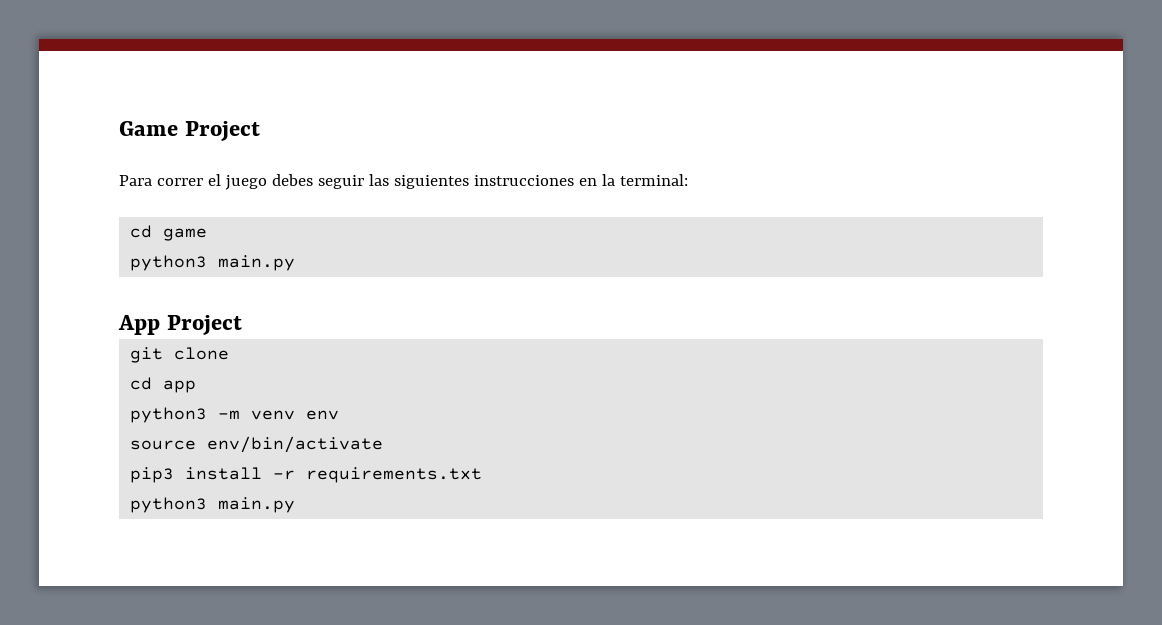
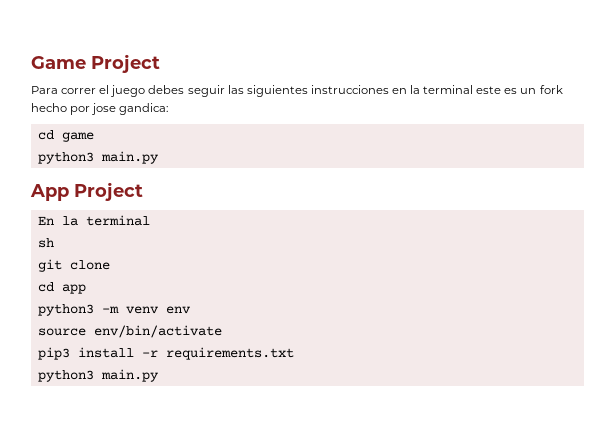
[619,174,688,186] terminal: -> [423,85,563,94] [31,103,169,115] terminal este es un fork hecho por jose gandica:
(243, 325) none -> [37,215,150,226] [37,238,54,248] // En la terminal // sh

